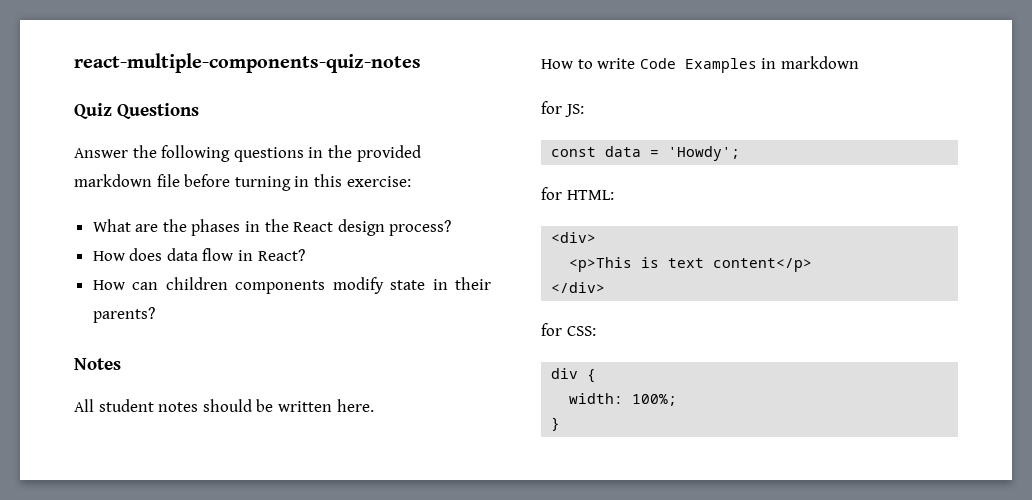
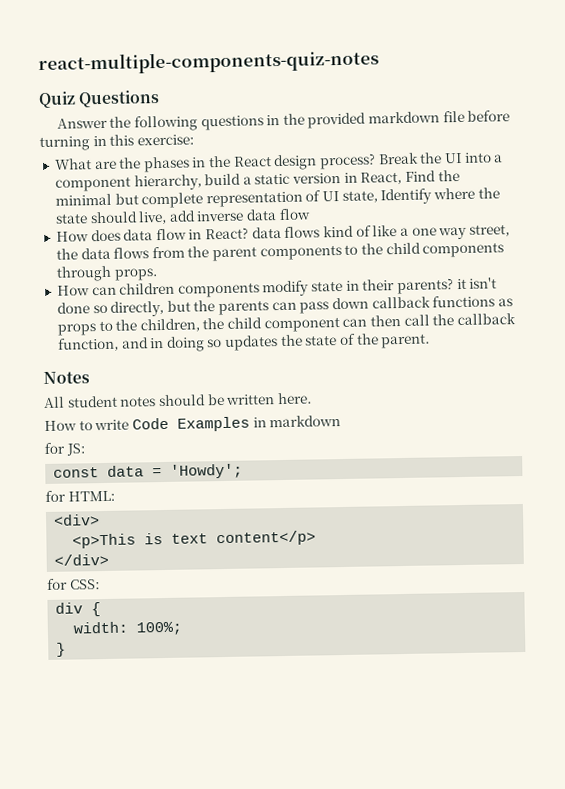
(452, 228) none -> [377,152,504,165] [54,170,460,192] [54,187,500,209] [54,208,311,225] Break the UI into a component hierarchy, build a static version in React, Find the minimal but complete representation of UI state, Identify where the state should live, add inverse data flow
(305, 255) none -> [251,224,510,240] [55,242,505,262] [55,265,158,282] data flows kind of like a one way street, the data flows from the parent components to the child components through props.
(155, 315) none -> [456,277,498,290] [56,295,513,317] [56,313,516,336] [57,333,431,352] it isn't done so directly, but the parents can pass down callback functions as props to the children, the child component can then call the callback function, and in doing so updates the state of the parent.

